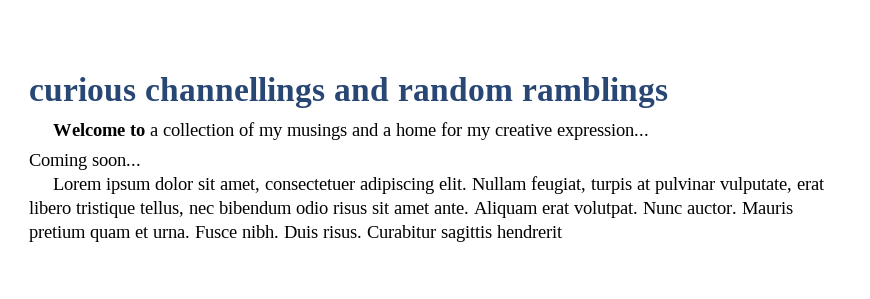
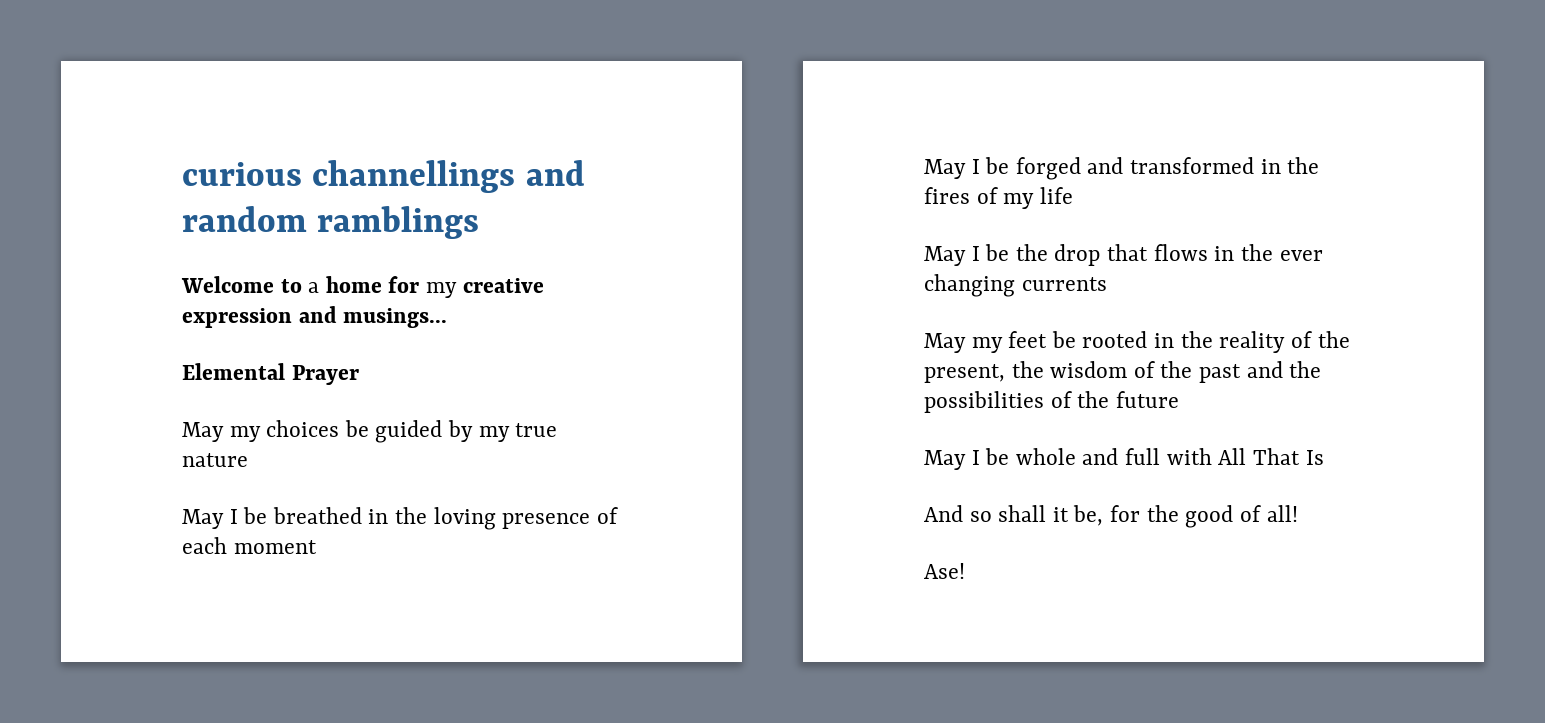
[163,122,650,140] [29,154,141,170] [53,176,826,194] [29,201,793,218] [29,225,563,242] collection of my musings and a home for my creative expression... // Coming soon... // Lorem ipsum dolor sit amet, consectetuer adipiscing elit. Nullam feugiat, turpis at pulvinar vulputate, erat libero tristique tellus, nec bibendum odio risus sit amet ante. Aliquam erat volutpat. Nunc auctor. Mauris pretium quam et urna. Fusce nibh. Duis risus. Curabitur sagittis hendrerit -> [325,276,544,298] [182,306,448,328] [182,363,359,385] [182,420,558,443] [182,453,248,467] [182,507,618,530] [182,537,317,554] [924,157,1320,180] [924,187,1073,209] [924,244,1323,266] [924,274,1107,297] [924,331,1350,353] [924,361,1322,383] [924,391,1179,413] [924,448,1324,470] [924,505,1298,528] [924,563,965,579] home for my creative expression and musings... // Elemental Prayer // May my choices be guided by my true nature // May I be breathed in the loving presence of each moment // May I be forged and transformed in the fires of my life // May I be the drop that flows in the ever changing currents // May my feet be rooted in the reality of the present, the wisdom of the past and the possibilities of the future // May I be whole and full with All That Is // And so shall it be, for the good of all! // Ase!

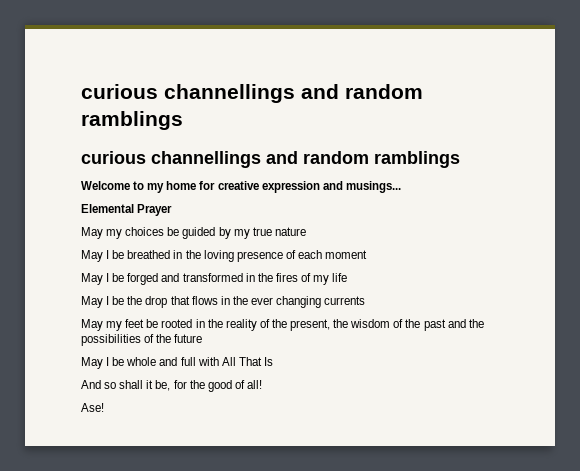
[182,160,585,193] [182,206,480,239] curious channellings and random ramblings -> [81,84,423,103] [81,111,183,130] [81,151,460,168] curious channellings and random ramblings // curious channellings and random ramblings
[308,282,320,293] a -> [147,183,165,193] my
[426,282,458,298] my -> (216, 185) none

